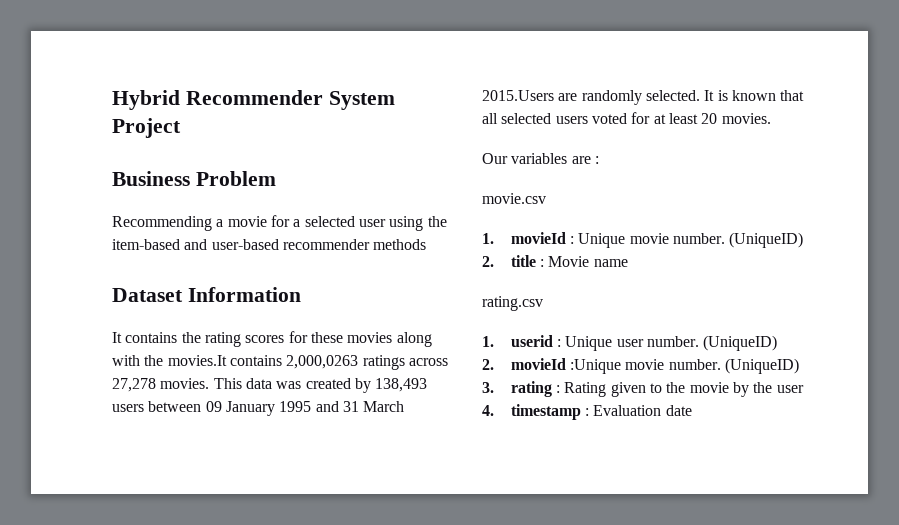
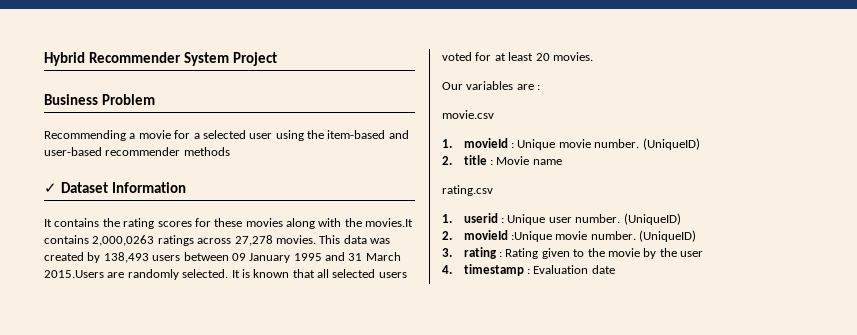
(427, 244) none -> [44,183,57,193] ✓

